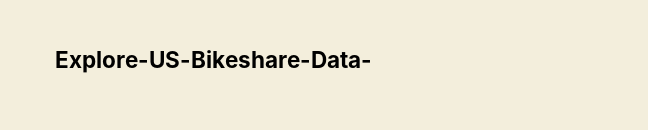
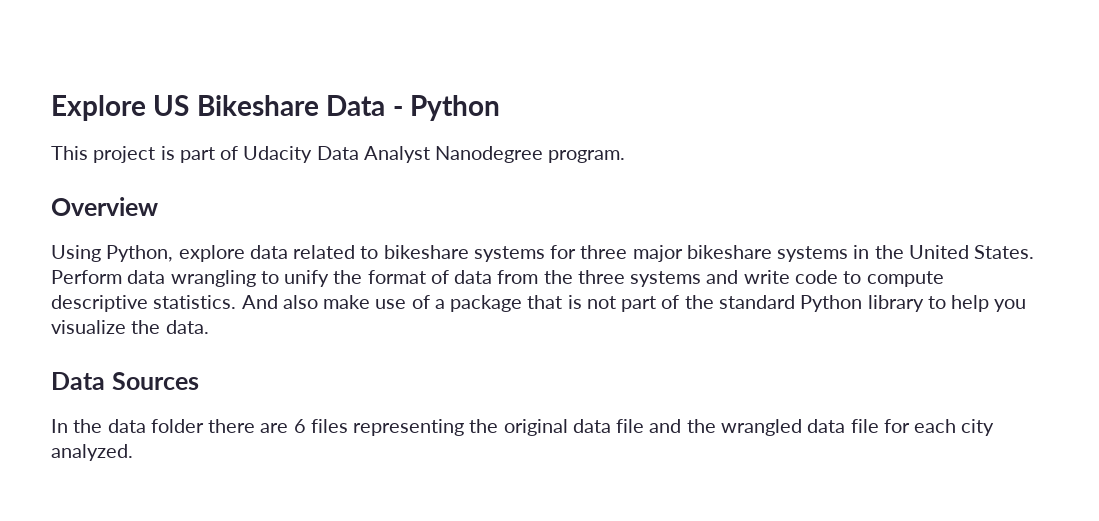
[55,50,372,73] Explore-US-Bikeshare-Data- -> [51,95,501,121] [51,146,626,163] [51,197,158,216] [51,245,1035,262] [51,270,944,287] [51,295,1027,312] [51,320,209,334] [51,372,199,390] [51,419,995,436] [51,444,133,461] Explore US Bikeshare Data - Python // This project is part of Udacity Data Analyst Nanodegree program. // Overview // Using Python, explore data related to bikeshare systems for three major bikeshare systems in the United States. Perform data wrangling to unify the format of data from the three systems and write code to compute descriptive statistics. And also make use of a package that is not part of the standard Python library to help you visualize the data. // Data Sources // In the data folder there are 6 files representing the original data file and the wrangled data file for each city analyzed.

